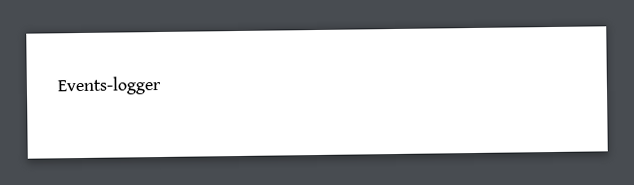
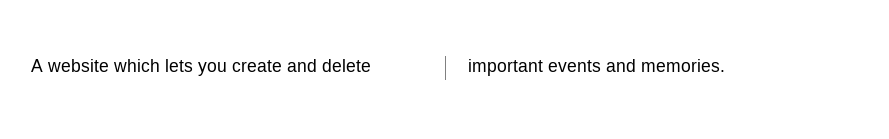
[57,75,162,96] Events-logger -> [31,59,725,76] A website which lets you create and delete important events and memories.

